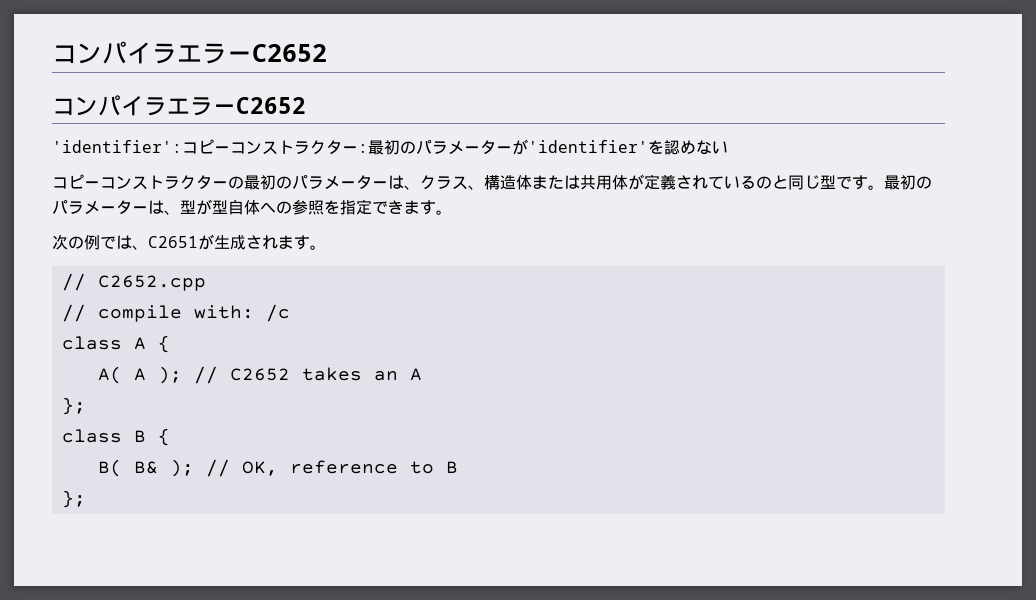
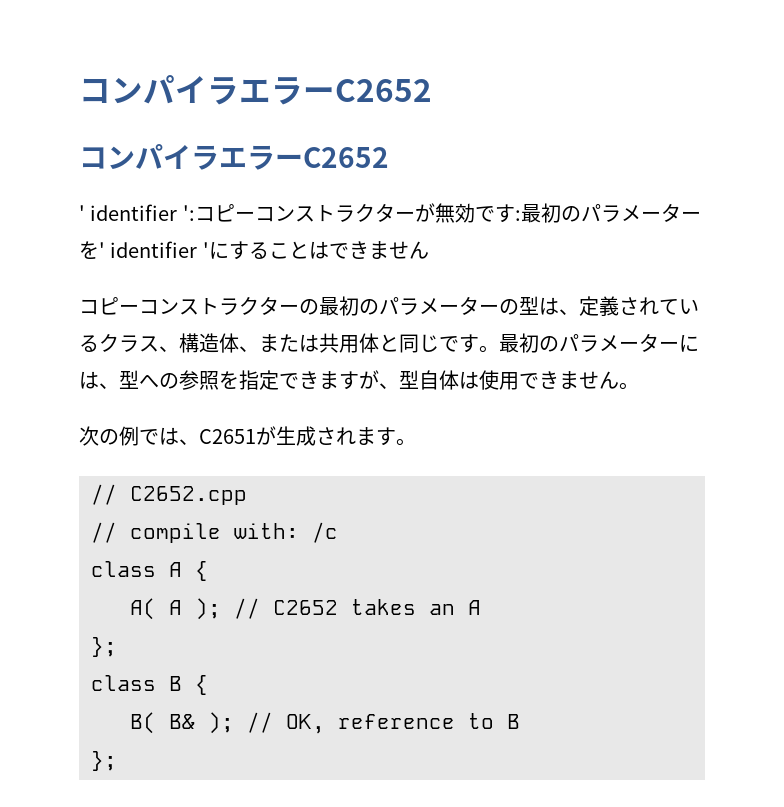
[52,139,358,155] 'identifier':コピーコンストラクター -> [79,203,515,223] ' identifier ':コピーコンストラクターが無効です
[512,139,728,155] が'identifier'を認めない -> [79,241,429,260] を' identifier 'にすることはできません
[388,175,420,190] は、 -> [499,296,699,316] [79,335,99,352] の型は、定義されている
(532, 182) none -> [239,346,259,352] 、
[628,174,836,190] が定義されているのと同じ型 -> [379,334,439,353] と同じ
[148,199,260,215] は、型が型自体 -> [679,335,699,352] [79,370,139,389] には、型
(436, 207) none -> [359,370,619,390] が、型自体は使用できません

